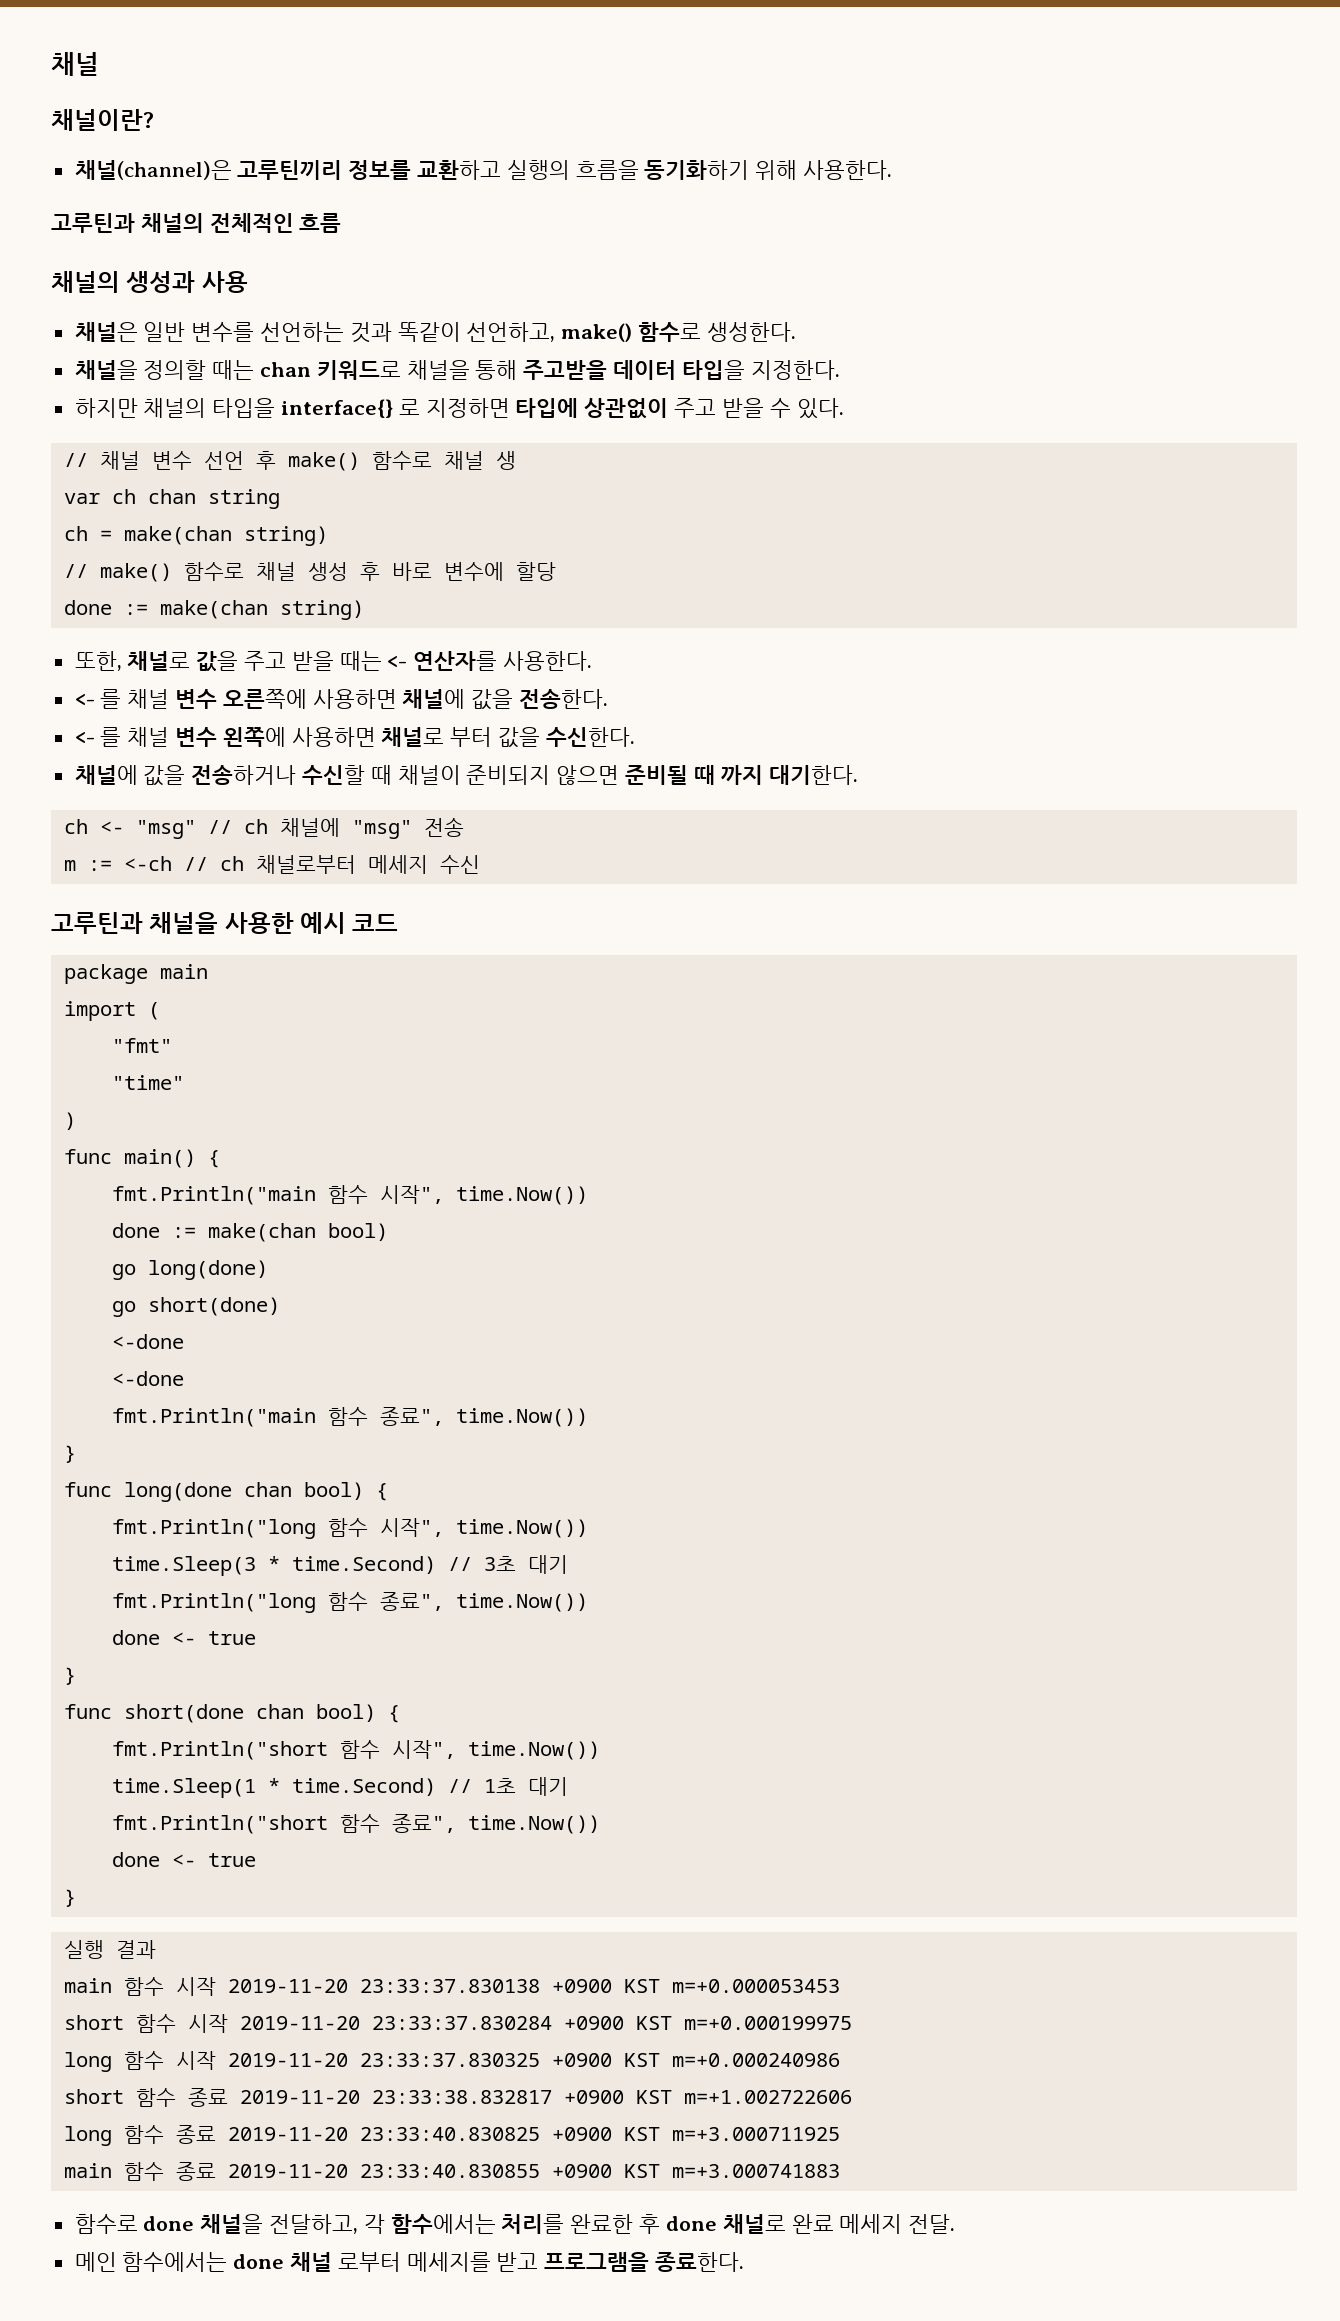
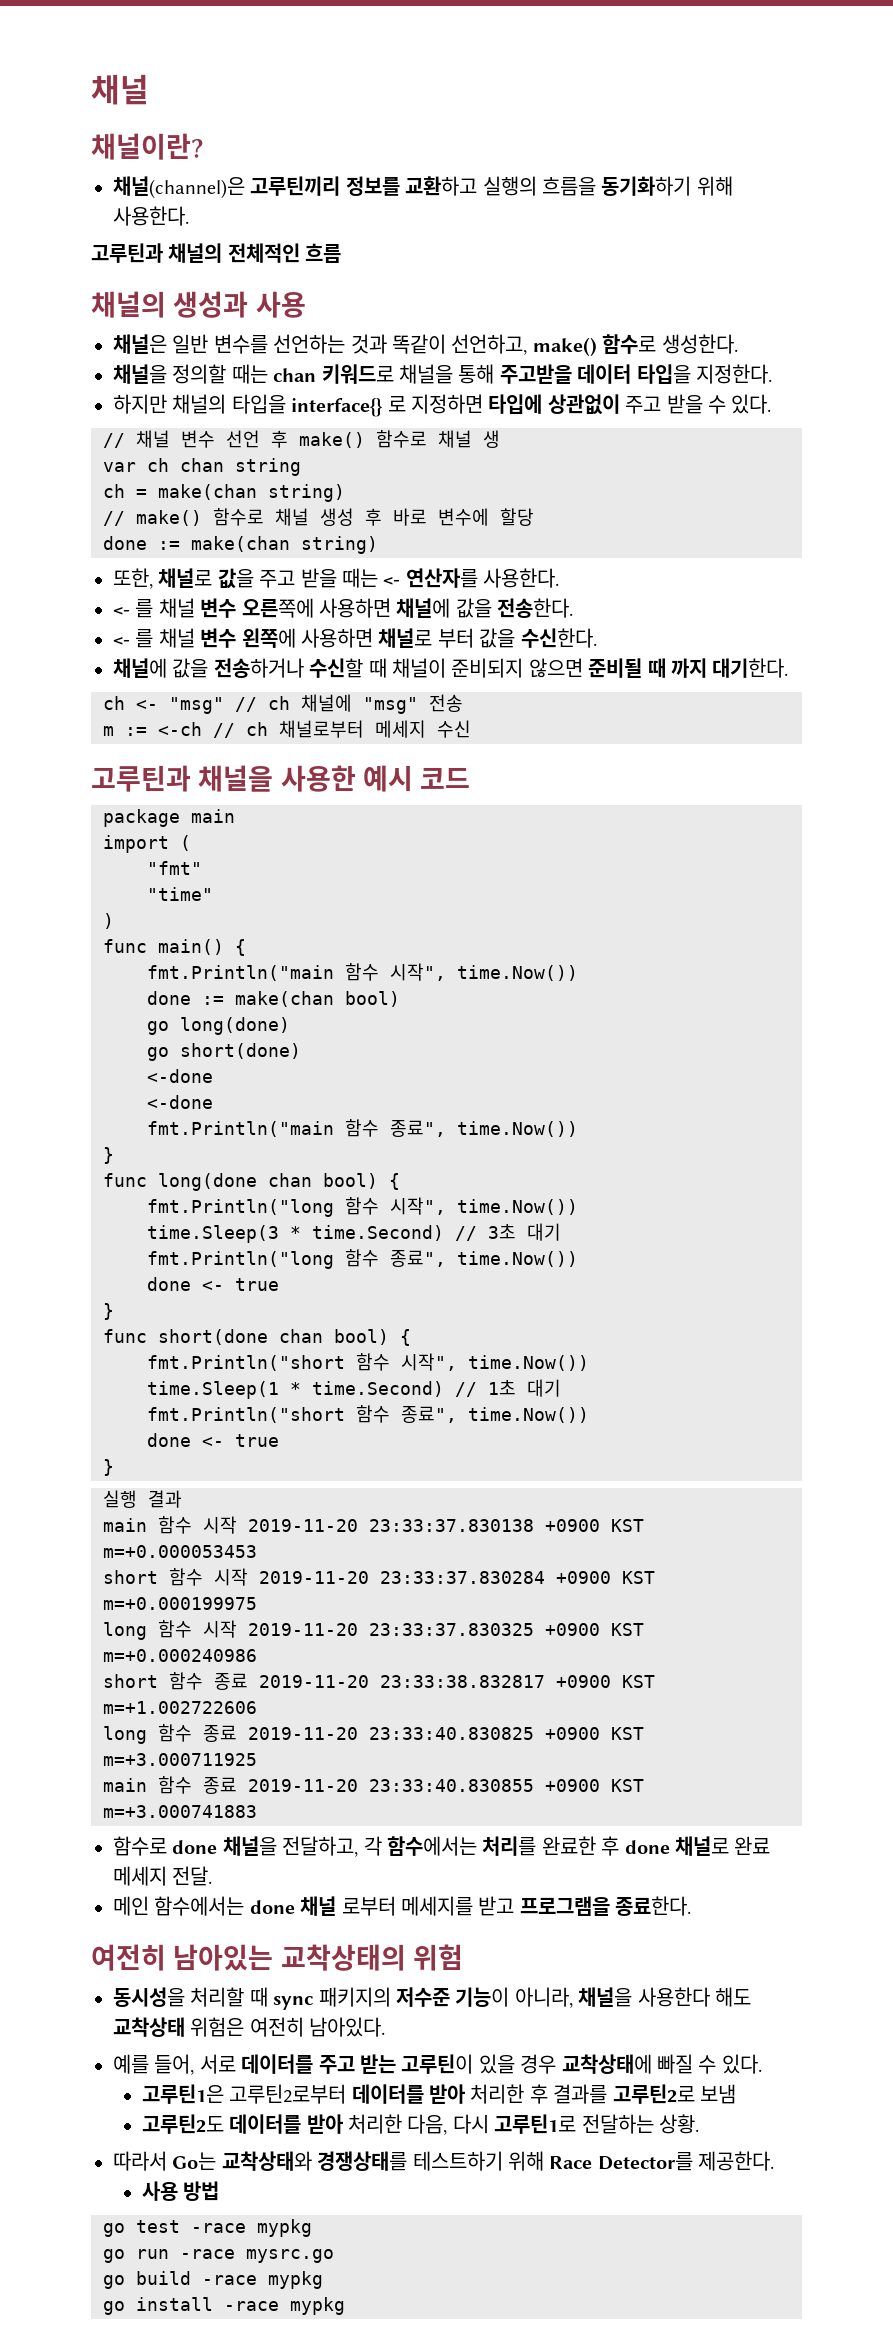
(745, 2262) none -> [91,1944,463,1971] [113,1987,751,2010] [113,2017,386,2037] [113,2054,762,2075] [141,2084,737,2104] [141,2114,700,2135] [113,2151,775,2171] [141,2181,220,2201] [103,2219,312,2237] [103,2249,334,2263] [103,2271,323,2289] [103,2297,345,2315] // 여전히 남아있는 교착상태의 위험 // 동시성을 처리할 때 sync 패키지의 저수준 기능이 아니라, 채널을 사용한다 해도 교착상태 위험은 여전히 남아있다. // 예를 들어, 서로 데이터를 주고 받는 고루틴이 있을 경우 교착상태에 빠질 수 있다. // 고루틴1은 고루틴2로부터 데이터를 받아 처리한 후 결과를 고루틴2로 보냄 // 고루틴2도 데이터를 받아 처리한 다음, 다시 고루틴1로 전달하는 상황. // 따라서 Go는 교착상태와 경쟁상태를 테스트하기 위해 Race Detector를 제공한다. // 사용 방법 // go test -race mypkg // go run -race mysrc.go // go build -race mypkg // go install -race mypkg

